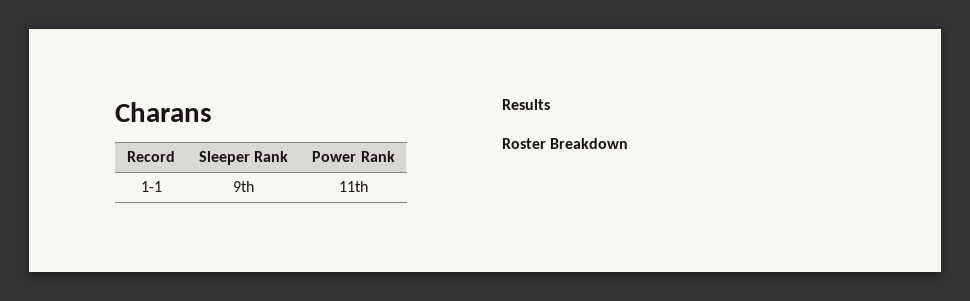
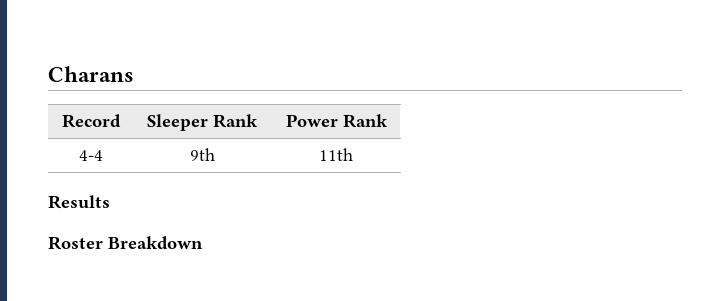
[140,181,162,192] 1-1 -> [78,150,103,161] 4-4

